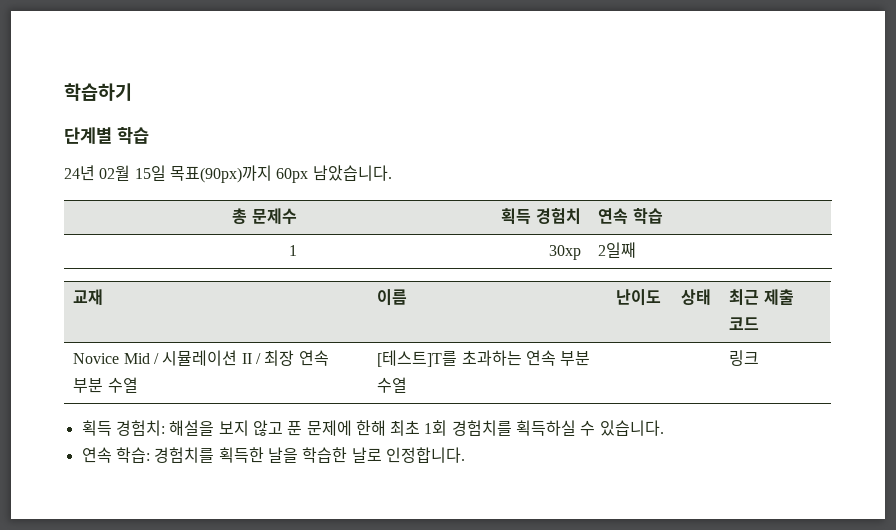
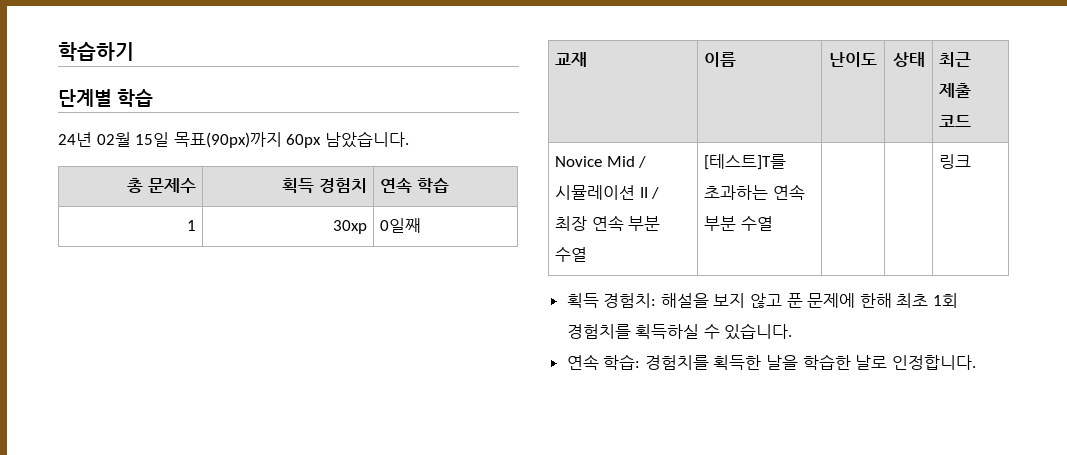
[598,242,637,258] 2일째 -> [380,218,422,233] 0일째

